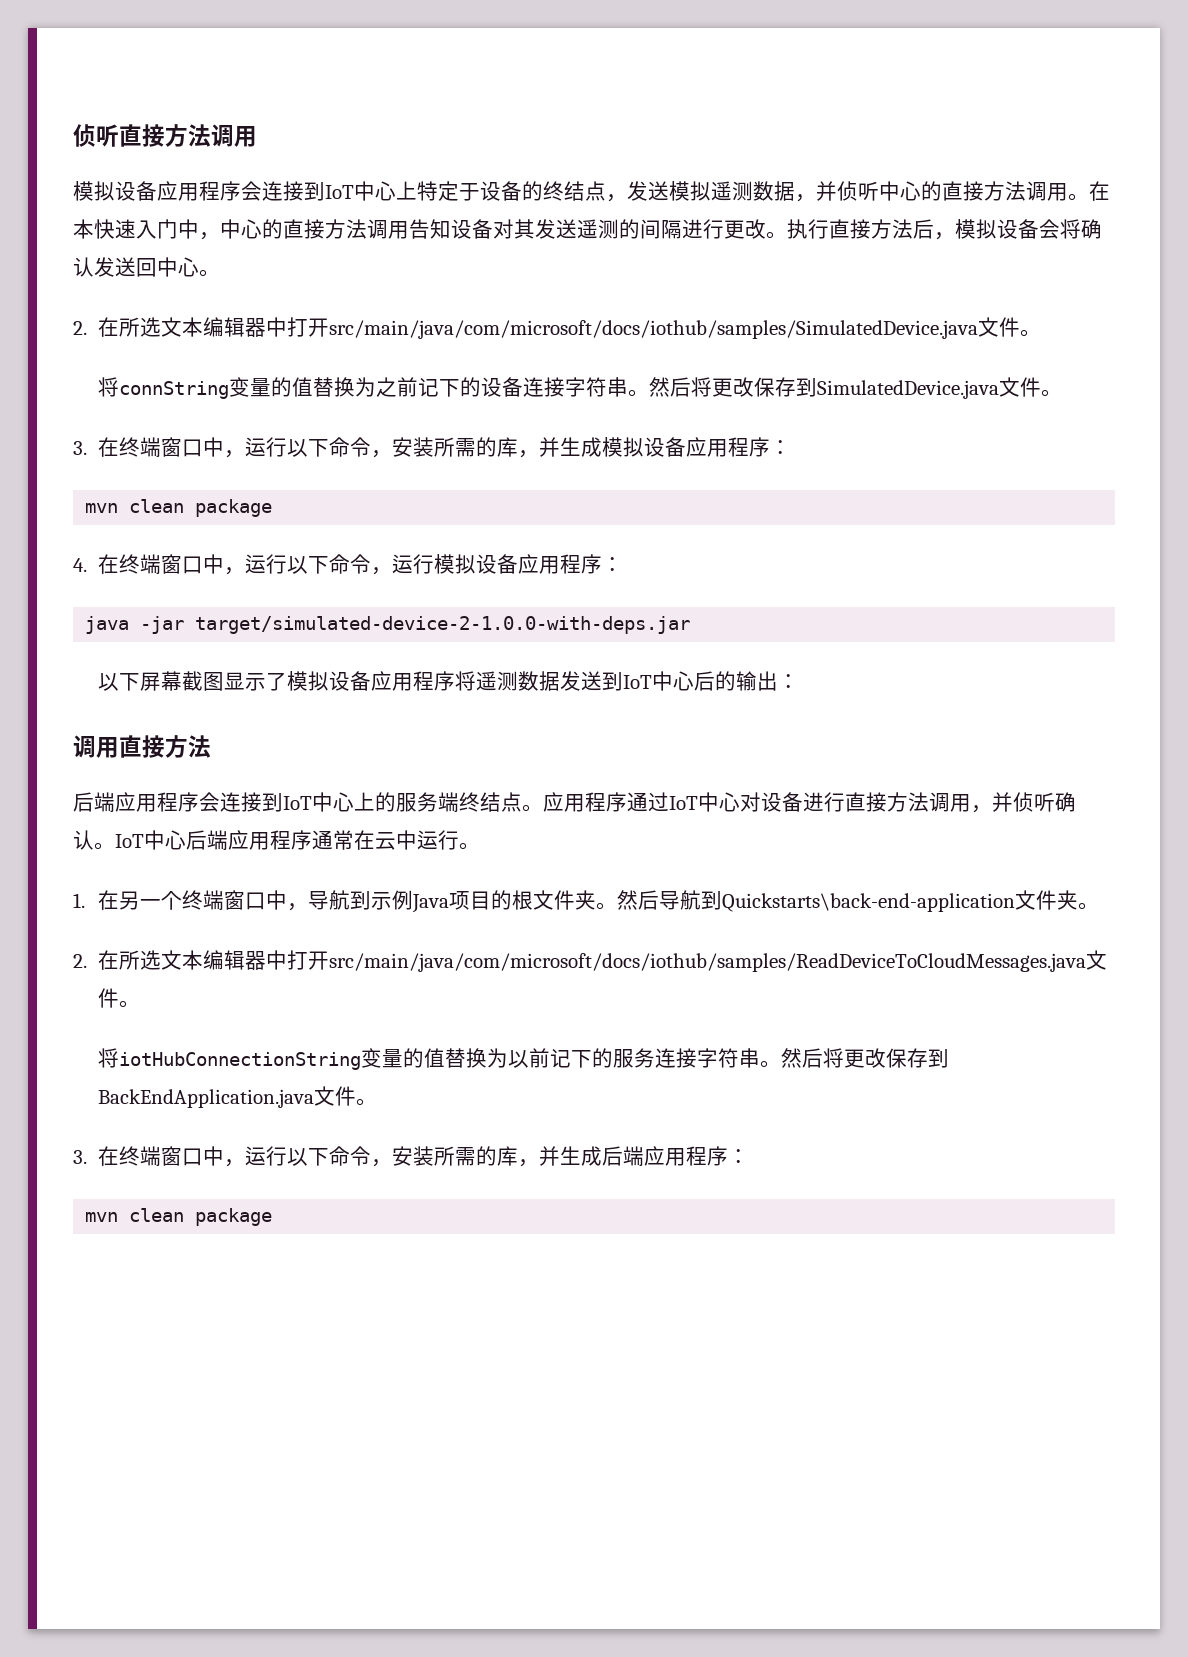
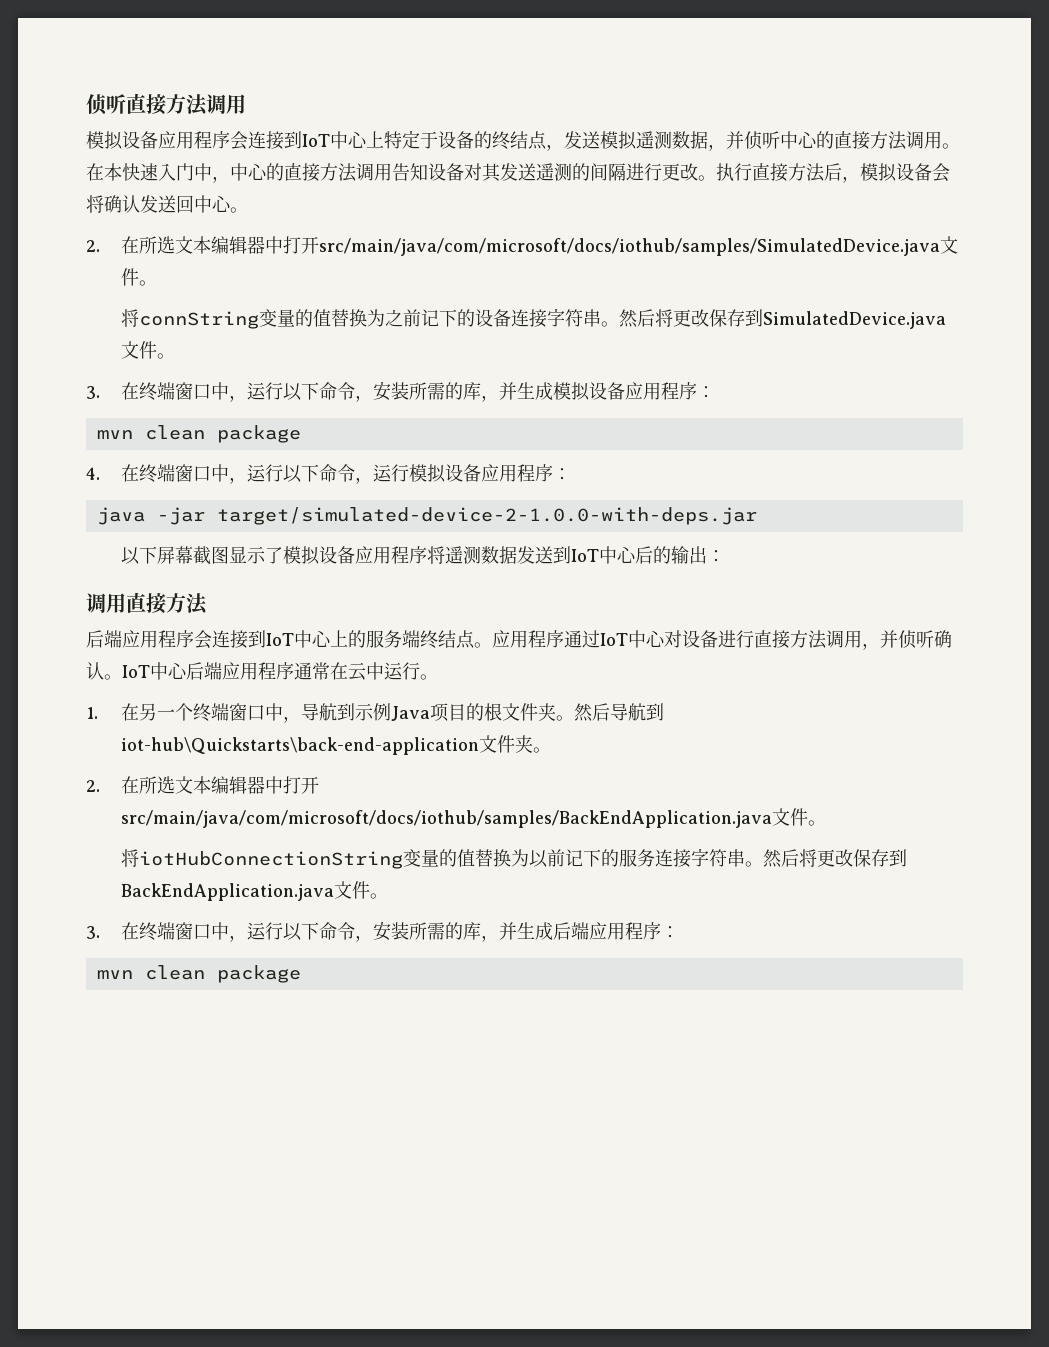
[722,893,1016,912] Quickstarts\back-end-application -> [121,737,480,755] iot-hub\Quickstarts\back-end-application
[329,953,1087,972] src/main/java/com/microsoft/docs/iothub/samples/ReadDeviceToCloudMessages.java -> [121,810,773,828] src/main/java/com/microsoft/docs/iothub/samples/BackEndApplication.java

